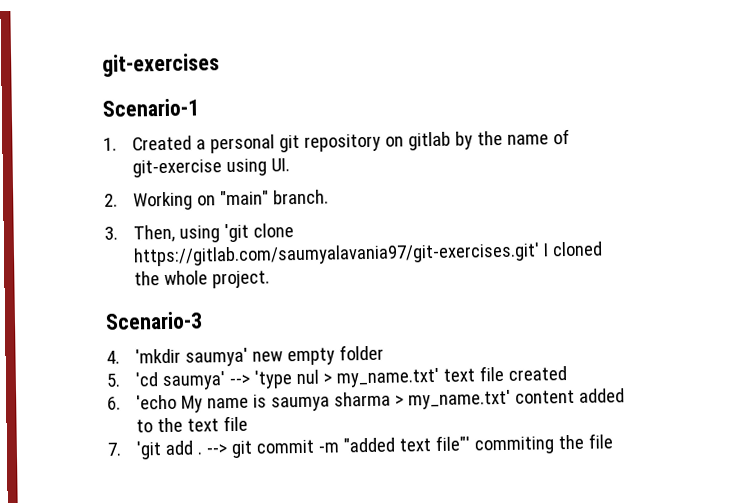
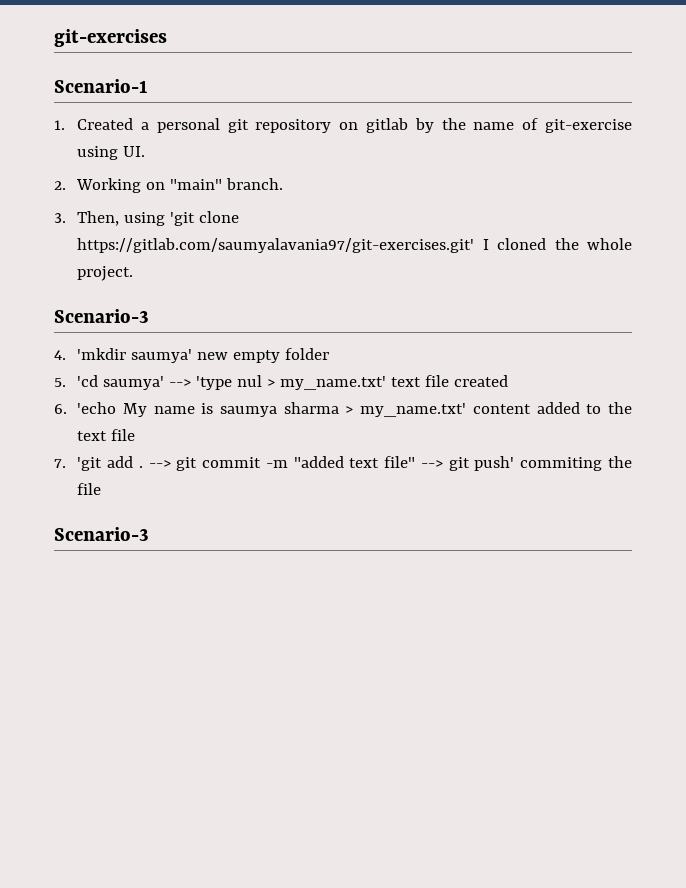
[435,435,471,451] file"' -> [384,456,515,471] file" --> git push'
(614, 441) none -> [54,527,149,541] // Scenario-3

